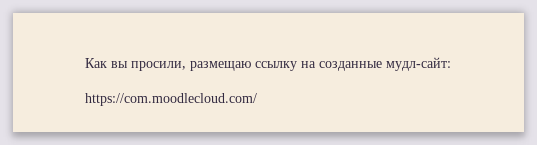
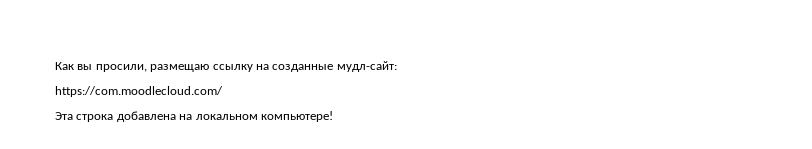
(257, 99) none -> [55,111,333,122] // Эта строка добавлена на локальном компьютере!

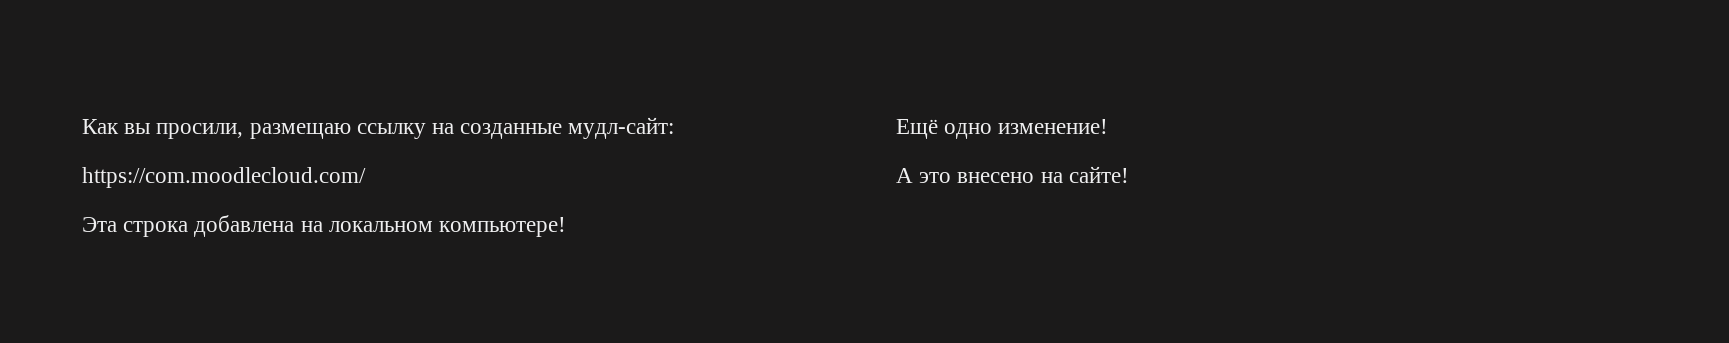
(333, 116) none -> [896,119,1109,139] [896,166,1129,183] // Ещё одно изменение! // А это внесено на сайте!

